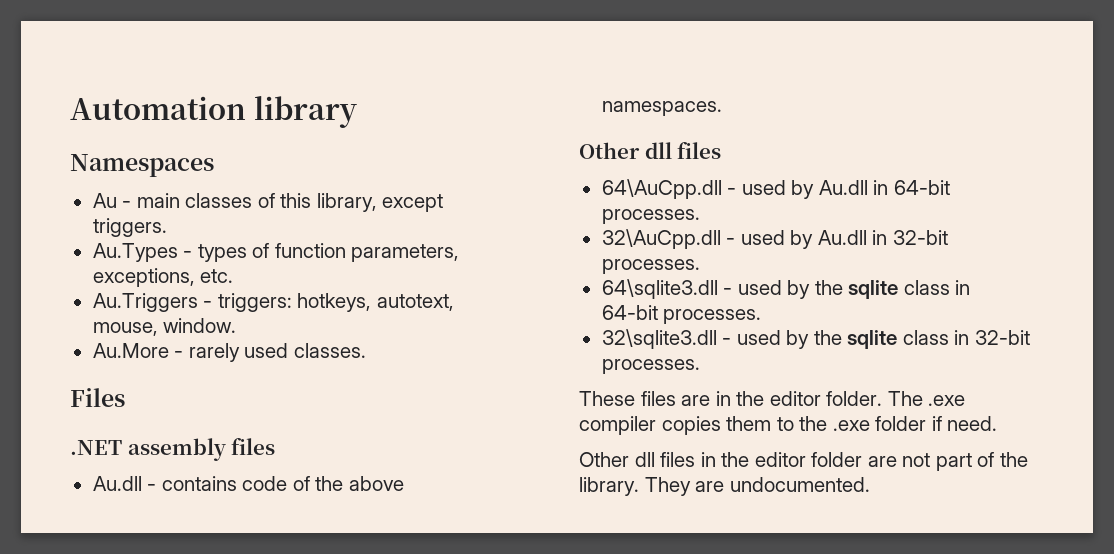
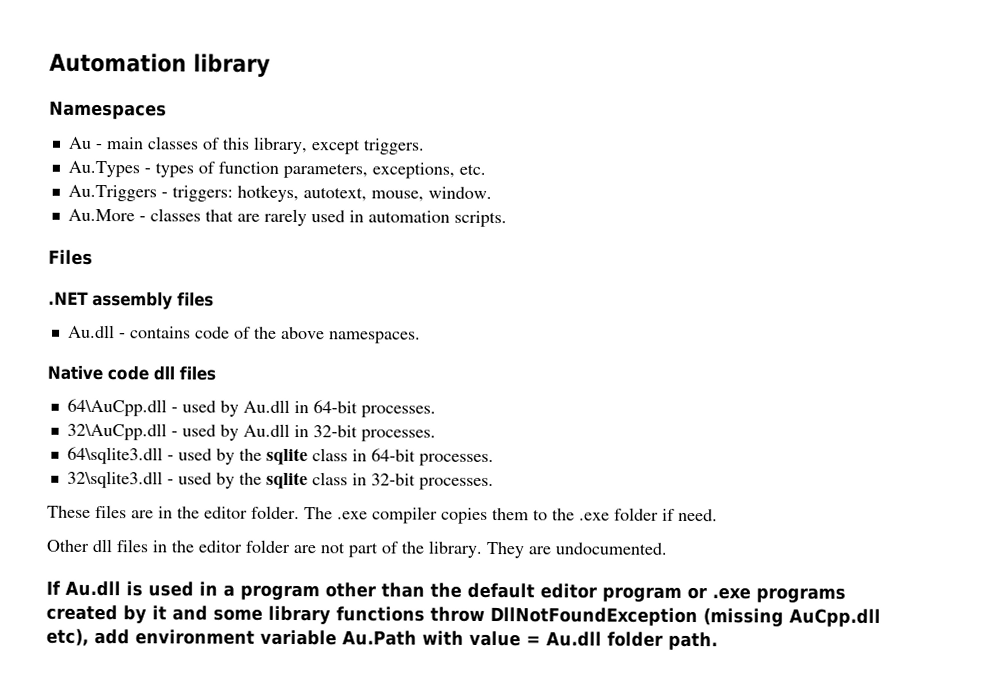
[188,343,366,362] rarely used classes. -> [149,208,507,228] classes that are rarely used in automation scripts.
[579,142,640,159] Other -> [47,365,149,381] Native code
(870, 484) none -> [46,580,846,603] [46,604,881,627] [46,628,718,651] // If Au.dll is used in a program other than the default editor program or .exe programs created by it and some library functions throw DllNotFoundException (missing AuCpp.dll etc), add environment variable Au.Path with value = Au.dll folder path.

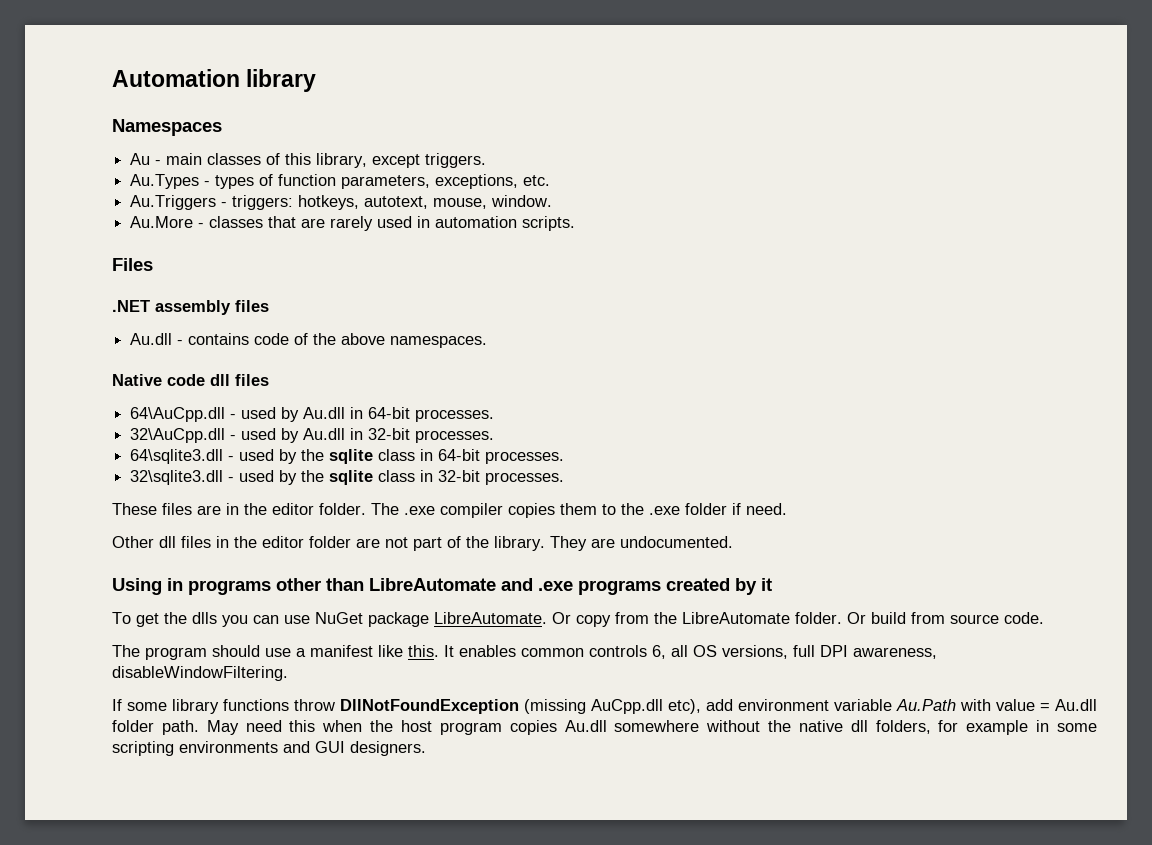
[46,580,707,602] If Au.dll is used in a program other than the default editor program or -> [112,578,533,595] Using in programs other than LibreAutomate and
[172,605,208,621] and -> [112,612,1044,627] [112,645,937,660] [112,666,288,681] [112,699,122,711] // To get the dlls you can use NuGet package LibreAutomate. Or copy from the LibreAutomate folder. Or build from source code. // The program should use a manifest like this. It enables common controls 6, all OS versions, full DPI awareness, disableWindowFiltering. // If
(718, 641) none -> [206,720,1098,735] [112,741,426,756] May need this when the host program copies Au.dll somewhere without the native dll folders, for example in some scripting environments and GUI designers.

